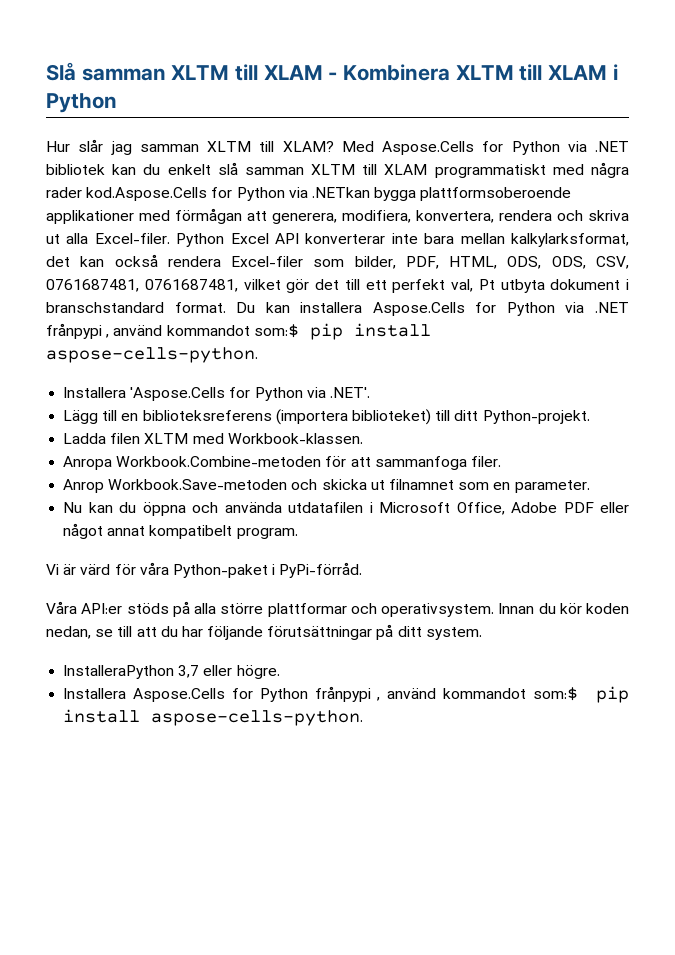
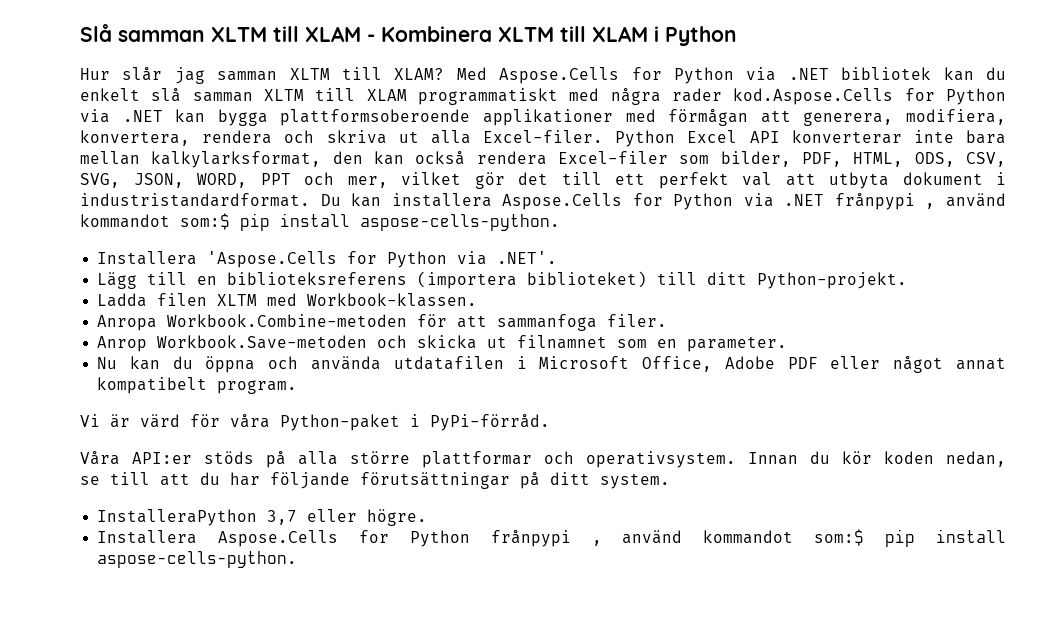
[311,187,370,198] .NETkan -> [122,109,206,123] .NET kan
[46,256,70,267] det -> [332,151,363,164] den
[551,256,629,269] [46,279,238,292] ODS, CSV, 0761687481, 0761687481, -> [966,152,1007,167] [80,172,388,188] CSV, SVG, JSON, WORD, PPT och mer,
[451,279,495,292] val, Pt -> [742,172,816,186] val att
[46,302,226,313] branschstandard format. -> [80,193,310,207] industristandardformat.

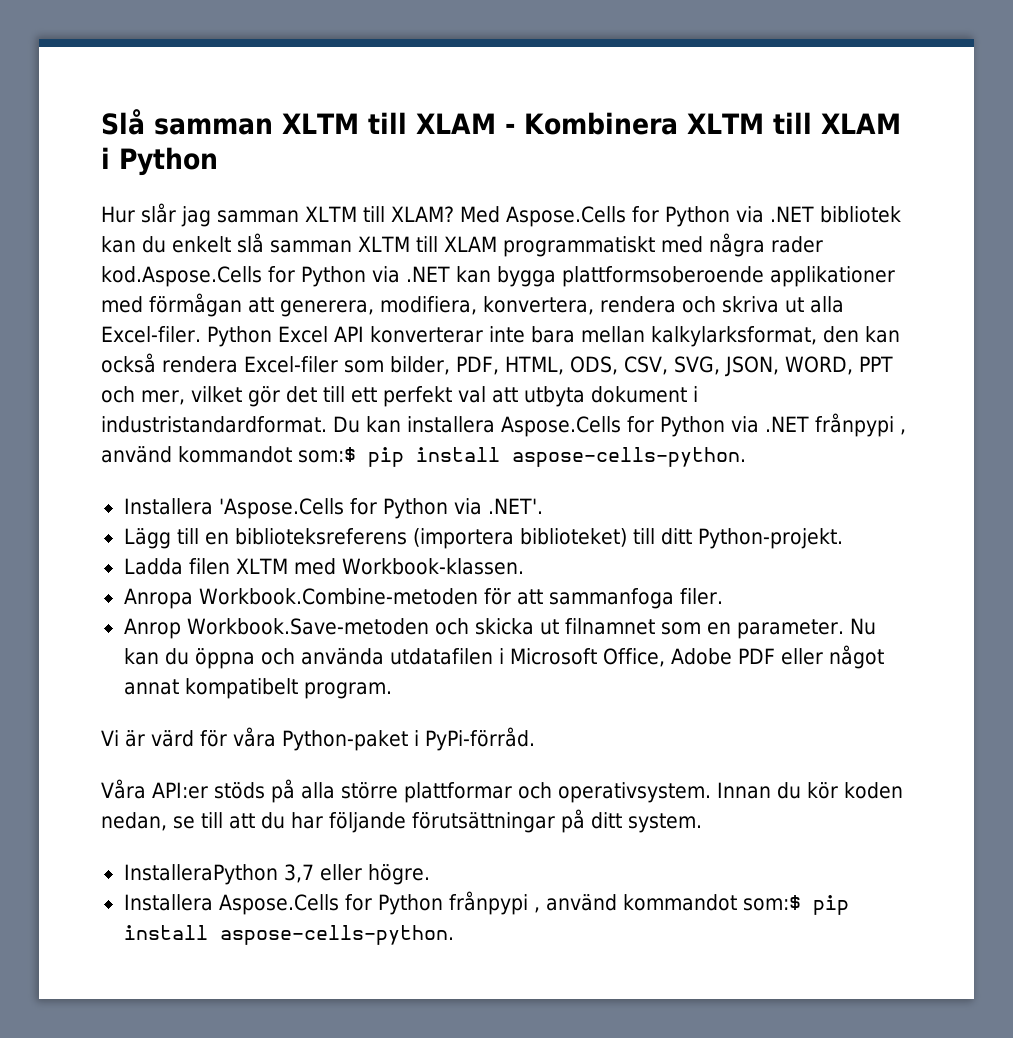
(788, 344) // -> (844, 629) none

